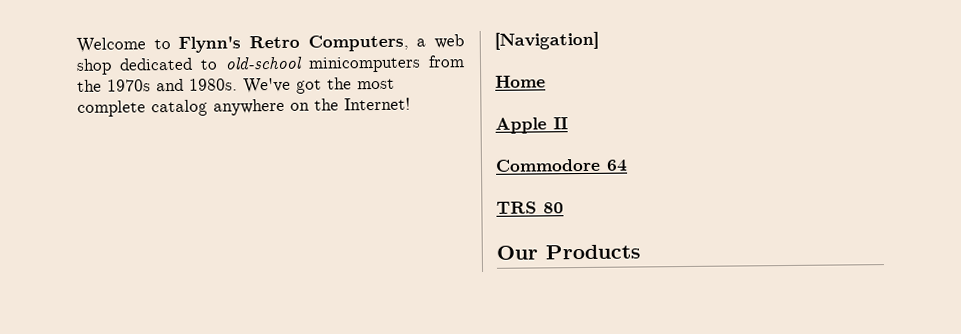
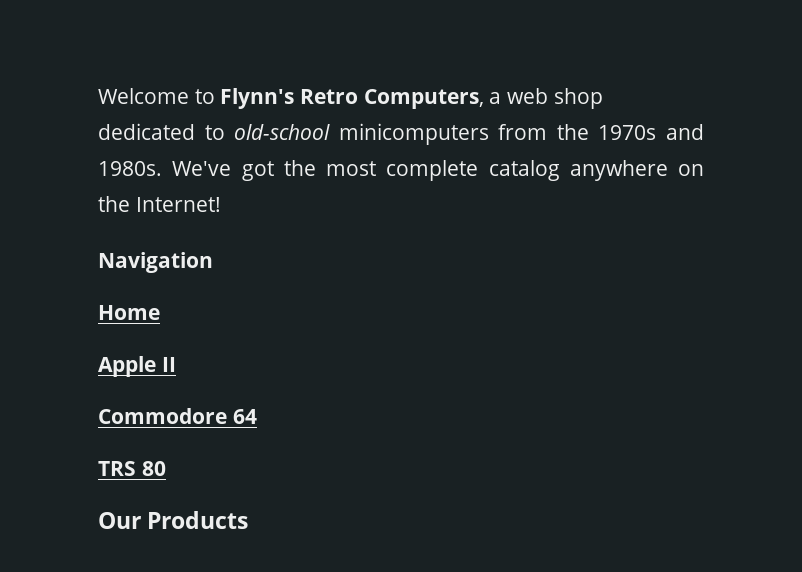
[494,31,599,50] [Navigation] -> [98,252,213,273] Navigation

